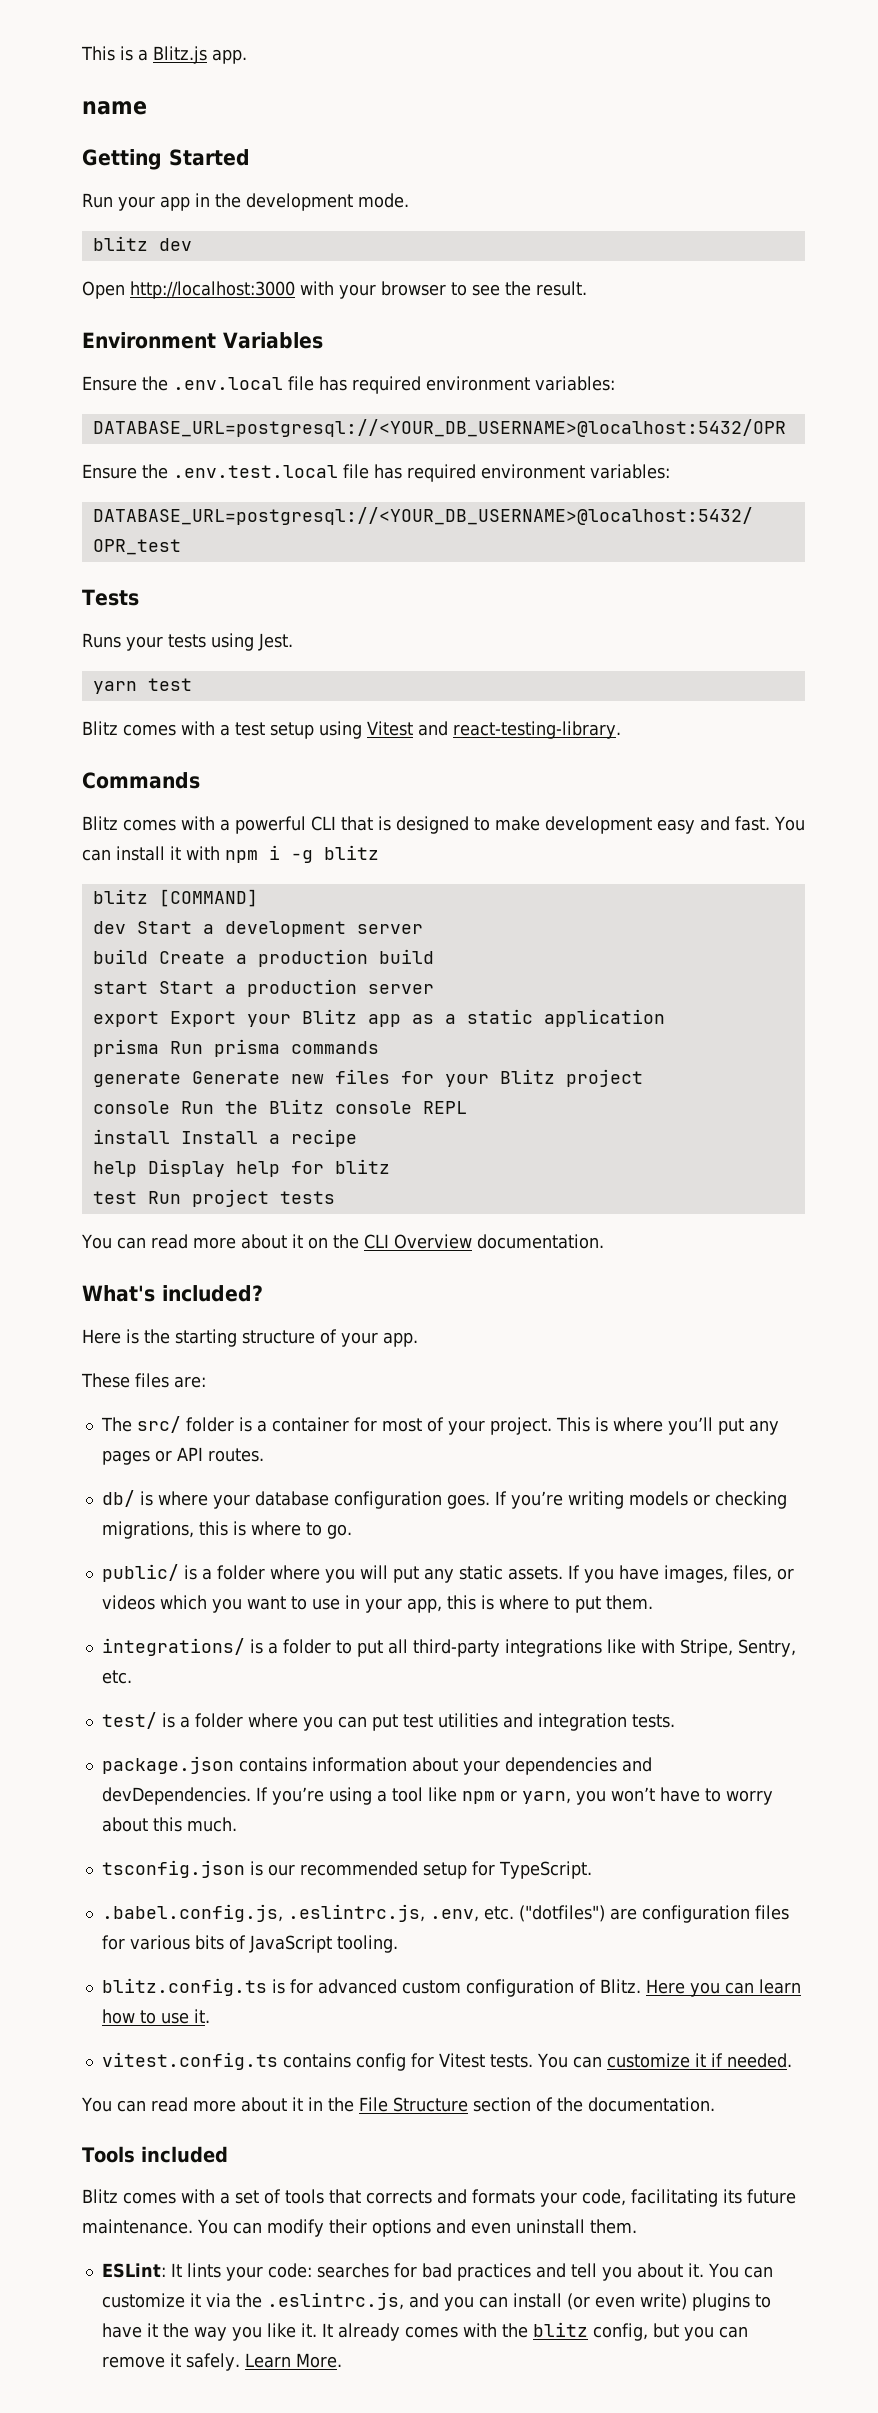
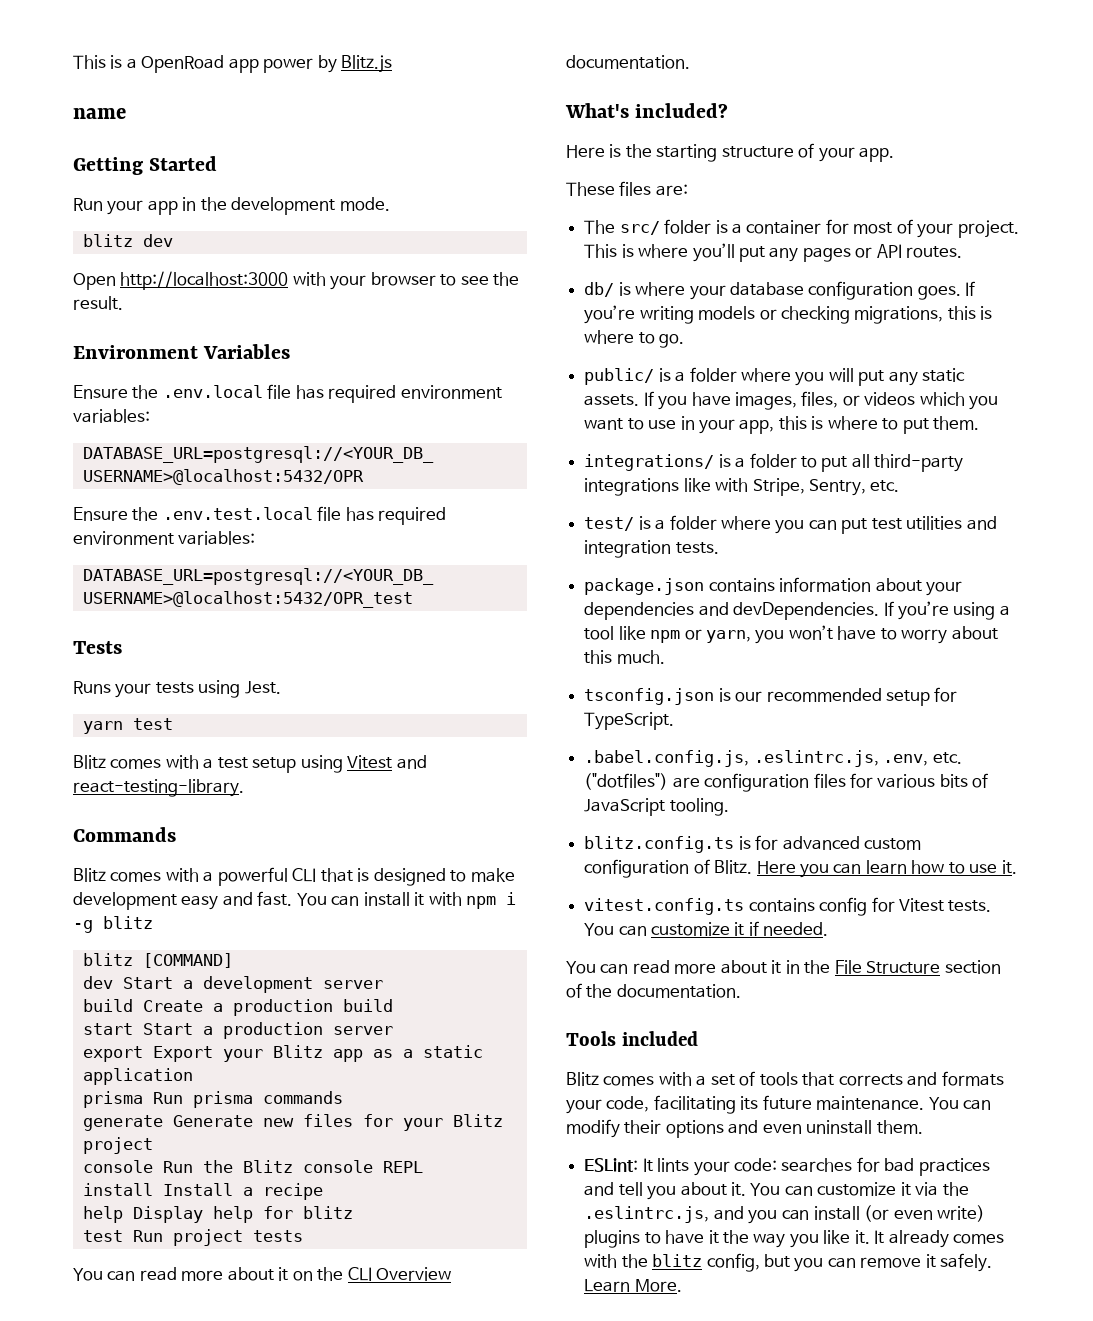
(148, 55) none -> [141,55,337,73] OpenRoad app power by
[212,49,247,64] app. -> (393, 64) none

